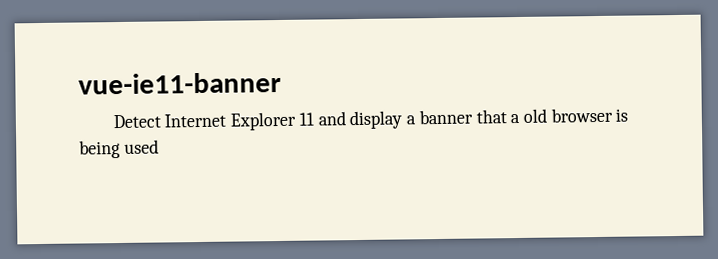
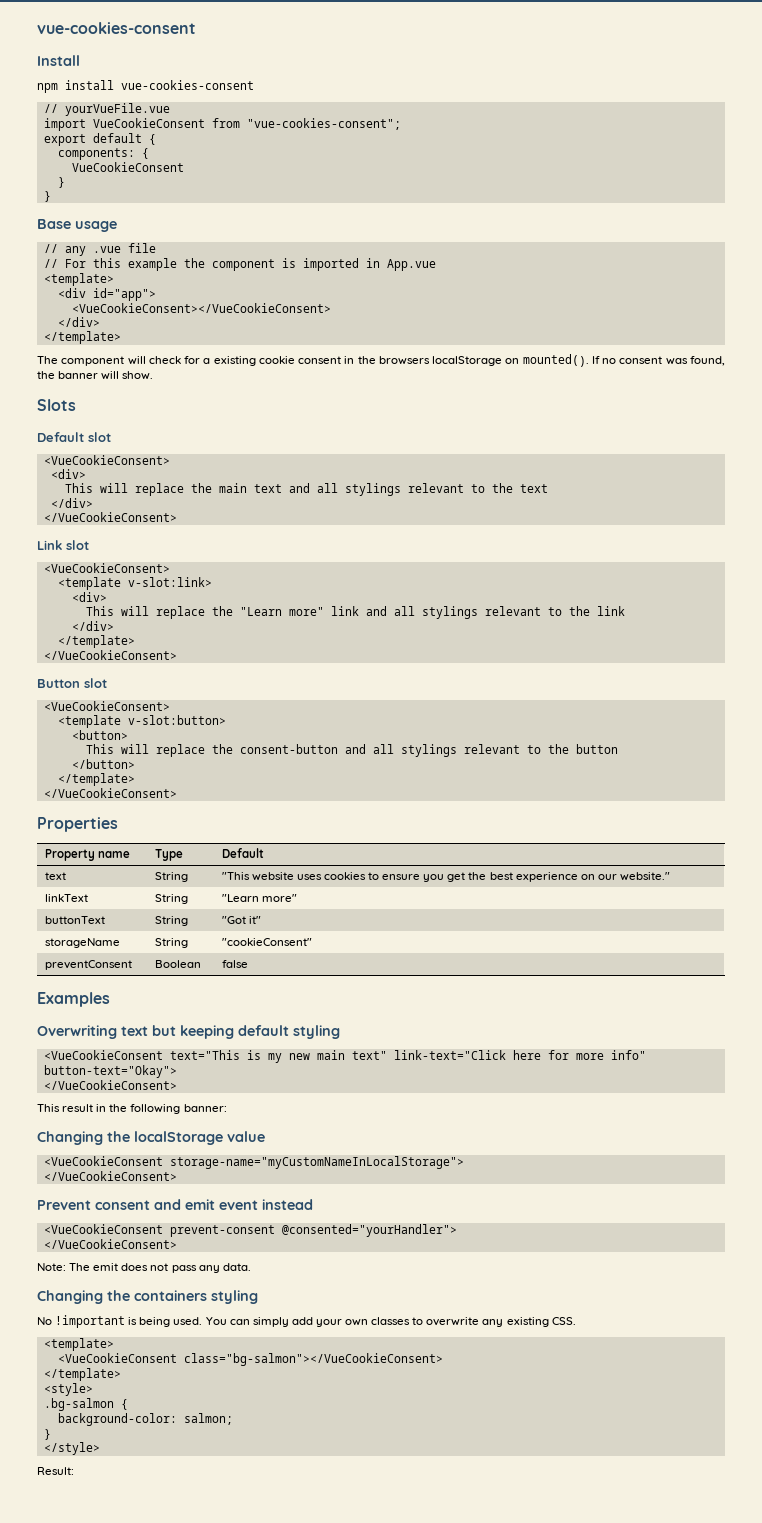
[78,71,281,95] [112,107,629,131] [79,139,159,159] vue-ie11-banner // Detect Internet Explorer 11 and display a banner that a old browser is being used -> [37,22,196,34] [37,55,80,66] [37,80,254,93] [43,103,170,116] [43,118,401,131] [43,133,156,146] [57,148,149,160] [71,162,184,172] [57,177,65,188] [43,191,51,202] [37,219,117,232] [43,243,156,256] [43,258,436,271] [43,273,114,286] [57,288,156,301] [71,303,331,313] [57,317,100,327] [43,331,121,344] [37,354,725,367] [37,371,154,380] [37,399,76,411] [37,432,111,442] [43,455,170,465] [50,469,86,479] [64,483,548,496] [50,498,93,508] [43,512,177,522] [37,540,89,550] [43,563,170,573] [57,577,212,590] [71,592,107,602] [85,606,625,619] [71,621,114,631] [57,635,135,648] [43,650,177,660] [37,678,107,688] [43,701,170,711] [57,715,226,728] [71,730,128,740] [85,744,618,757] [71,759,135,769] [57,773,135,786] [43,788,177,798] [37,817,118,832] [44,849,130,861] [154,849,183,861] [221,848,264,858] [44,872,66,880] [154,872,188,882] [221,872,671,882] [44,894,88,902] [154,894,188,904] [221,894,297,902] [44,916,105,924] [154,916,188,926] [221,916,261,924] [44,938,120,948] [154,938,188,948] [221,938,312,946] [44,960,132,970] [154,960,201,968] [221,960,248,968] [37,992,110,1007] [37,1025,340,1039] [43,1050,646,1063] [43,1065,177,1078] [43,1080,177,1090] [37,1104,227,1114] [37,1131,265,1145] [43,1156,464,1169] [43,1171,177,1181] [37,1199,313,1210] [43,1224,457,1237] [43,1239,177,1249] [37,1263,251,1273] [37,1290,258,1304] [37,1315,576,1328] [43,1338,114,1351] [57,1353,443,1366] [43,1368,121,1381] [43,1383,93,1396] [43,1398,128,1411] [57,1413,233,1426] [43,1429,51,1440] [43,1442,100,1455] [37,1467,74,1475] vue-cookies-consent // Install // npm install vue-cookies-consent // // yourVueFile.vue // import VueCookieConsent from "vue-cookies-consent"; // export default { // components: { // VueCookieConsent // } // } // Base usage // // any .vue file // // For this example the component is imported in App.vue // <template> // <div id="app"> // <VueCookieConsent></VueCookieConsent> // </div> // </template> // The component will check for a existing cookie consent in the browsers localStorage on mounted(). If no consent was found, the banner will show. // Slots // Default slot // <VueCookieConsent> // <div> // This will replace the main text and all stylings relevant to the text // </div> // </VueCookieConsent> // Link slot // <VueCookieConsent> // <template v-slot:link> // <div> // This will replace the "Learn more" link and all stylings relevant to the link // </div> // </template> // </VueCookieConsent> // Button slot // <VueCookieConsent> // <template v-slot:button> // <button> // This will replace the consent-button and all stylings relevant to the button // </button> // </template> // </VueCookieConsent> // Properties // Property name | Type | Default // text | String | "This website uses cookies to ensure you get the best experience on our website." // linkText | String | "Learn more" // buttonText | String | "Got it" // storageName | String | "cookieConsent" // preventConsent | Boolean | false // Examples // Overwriting text but keeping default styling // <VueCookieConsent text="This is my new main text" link-text="Click here for more info" button-text="Okay"> // </VueCookieConsent> // This result in the following banner: // Changing the localStorage value // <VueCookieConsent storage-name="myCustomNameInLocalStorage"> // </VueCookieConsent> // Prevent consent and emit event instead // <VueCookieConsent prevent-consent @consented="yourHandler"> // </VueCookieConsent> // Note: The emit does not pass any data. // Changing the containers styling // No !important is being used. You can simply add your own classes to overwrite any existing CSS. // <template> // <VueCookieConsent class="bg-salmon"></VueCookieConsent> // </template> // <style> // .bg-salmon { // background-color: salmon; // } // </style> // Result:

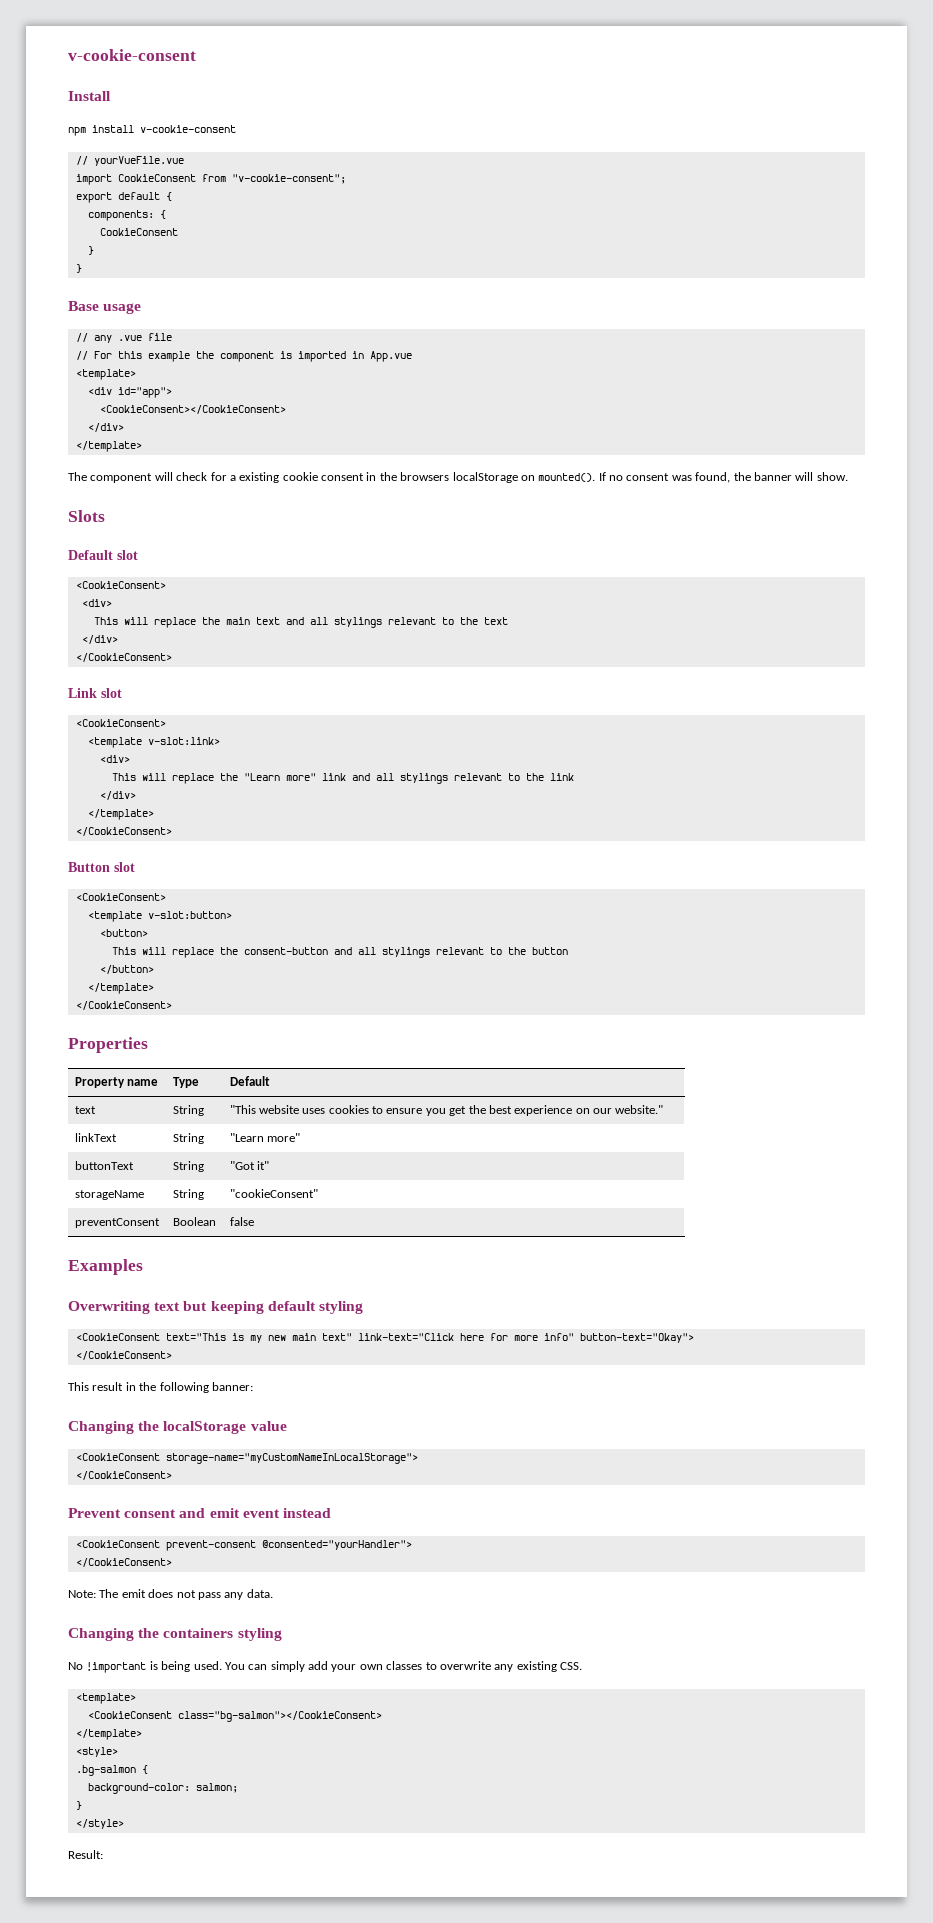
[37,22,196,34] vue-cookies-consent -> [68,49,196,61] v-cookie-consent
[121,80,254,90] vue-cookies-consent -> [140,125,236,133] v-cookie-consent
[92,118,401,130] VueCookieConsent from "vue-cookies-consent"; -> [117,174,346,184] CookieConsent from "v-cookie-consent";
[71,162,184,172] VueCookieConsent -> [99,228,178,236] CookieConsent
[71,303,331,313] <VueCookieConsent></VueCookieConsent> -> [99,405,286,414] <CookieConsent></CookieConsent>
[43,455,170,465] <VueCookieConsent> -> [75,581,166,589] <CookieConsent>
[43,512,177,522] </VueCookieConsent> -> [75,653,172,662] </CookieConsent>
[43,563,170,573] <VueCookieConsent> -> [75,719,166,727] <CookieConsent>
[43,650,177,660] </VueCookieConsent> -> [75,827,172,836] </CookieConsent>
[43,701,170,711] <VueCookieConsent> -> [75,893,166,901] <CookieConsent>
[43,788,177,798] </VueCookieConsent> -> [75,1001,172,1010] </CookieConsent>
[43,1050,163,1060] <VueCookieConsent -> [75,1333,160,1341] <CookieConsent
[43,1080,177,1090] </VueCookieConsent> -> [75,1351,172,1360] </CookieConsent>
[43,1156,163,1166] <VueCookieConsent -> [75,1453,160,1461] <CookieConsent
[43,1171,177,1181] </VueCookieConsent> -> [75,1471,172,1480] </CookieConsent>
[43,1224,163,1234] <VueCookieConsent -> [75,1540,160,1548] <CookieConsent
[43,1239,177,1249] </VueCookieConsent> -> [75,1558,172,1567] </CookieConsent>
[57,1353,443,1366] <VueCookieConsent class="bg-salmon"></VueCookieConsent> -> [87,1711,382,1722] <CookieConsent class="bg-salmon"></CookieConsent>

